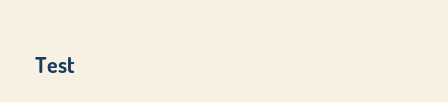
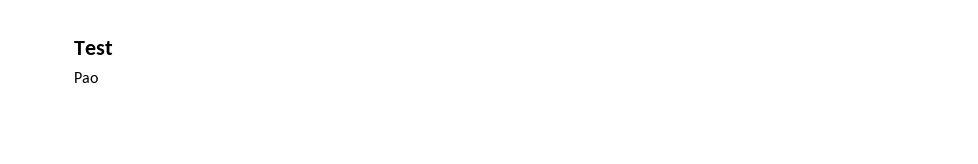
(75, 65) none -> [74,72,98,83] // Pao

